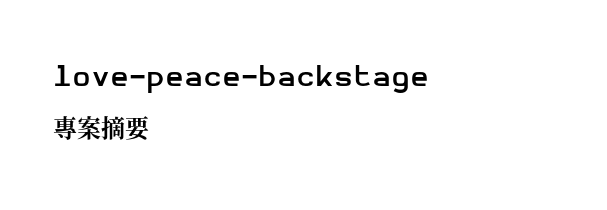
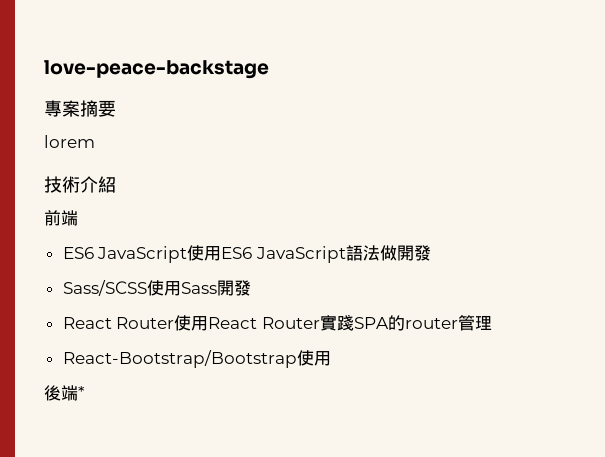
(150, 128) none -> [44,135,95,148] [44,176,116,193] [44,210,78,226] [62,245,431,263] [62,280,251,296] [62,314,492,331] [62,350,331,368] [44,385,85,401] // lorem // 技術介紹 // 前端 // ES6 JavaScript使用ES6 JavaScript語法做開發 // Sass/SCSS使用Sass開發 // React Router使用React Router實踐SPA的router管理 // React-Bootstrap/Bootstrap使用 // 後端*

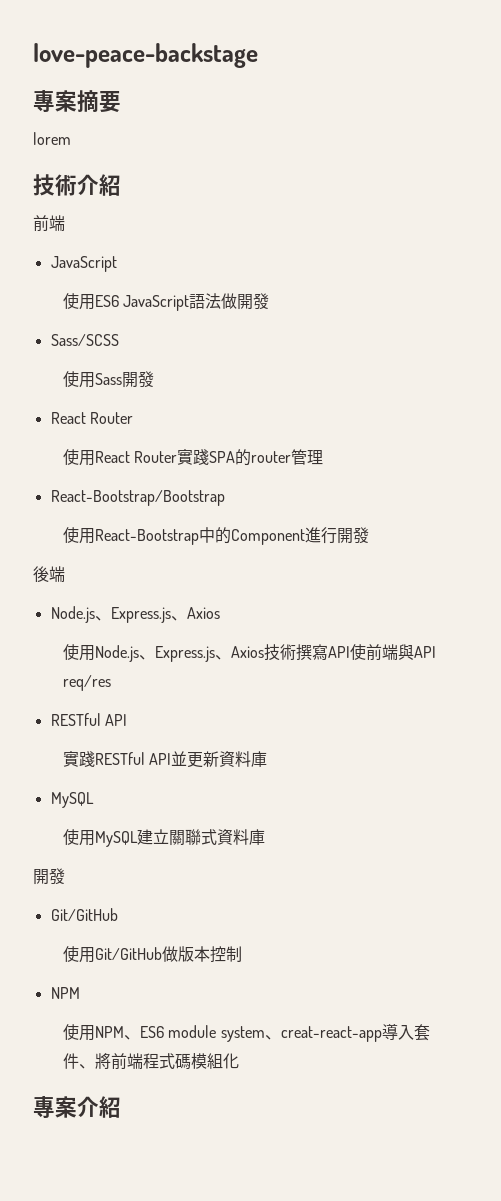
[62,246,188,263] ES6 JavaScript -> [50,256,117,272] JavaScript //
(147, 288) none -> (119, 340) //
(175, 323) none -> (133, 418) //
[296,350,331,366] [44,385,85,401] 使用 // 後端* -> [63,527,370,545] [33,566,65,582] [50,606,220,623] [63,644,437,662] [63,675,112,691] [50,713,127,726] [63,751,268,768] [50,792,94,808] [63,829,266,847] [33,868,65,885] [50,908,118,921] [63,946,243,963] [50,987,80,999] [63,1023,430,1042] [63,1053,240,1070] [33,1096,121,1118] // 使用React-Bootstrap中的Component進行開發 // 後端 // Node.js、Express.js、Axios // 使用Node.js、Express.js、Axios技術撰寫API使前端與API req/res // RESTful API // 實踐RESTful API並更新資料庫 // MySQL // 使用MySQL建立關聯式資料庫 // 開發 // Git/GitHub // 使用Git/GitHub做版本控制 // NPM // 使用NPM、ES6 module system、creat-react-app導入套件、將前端程式碼模組化 // 專案介紹

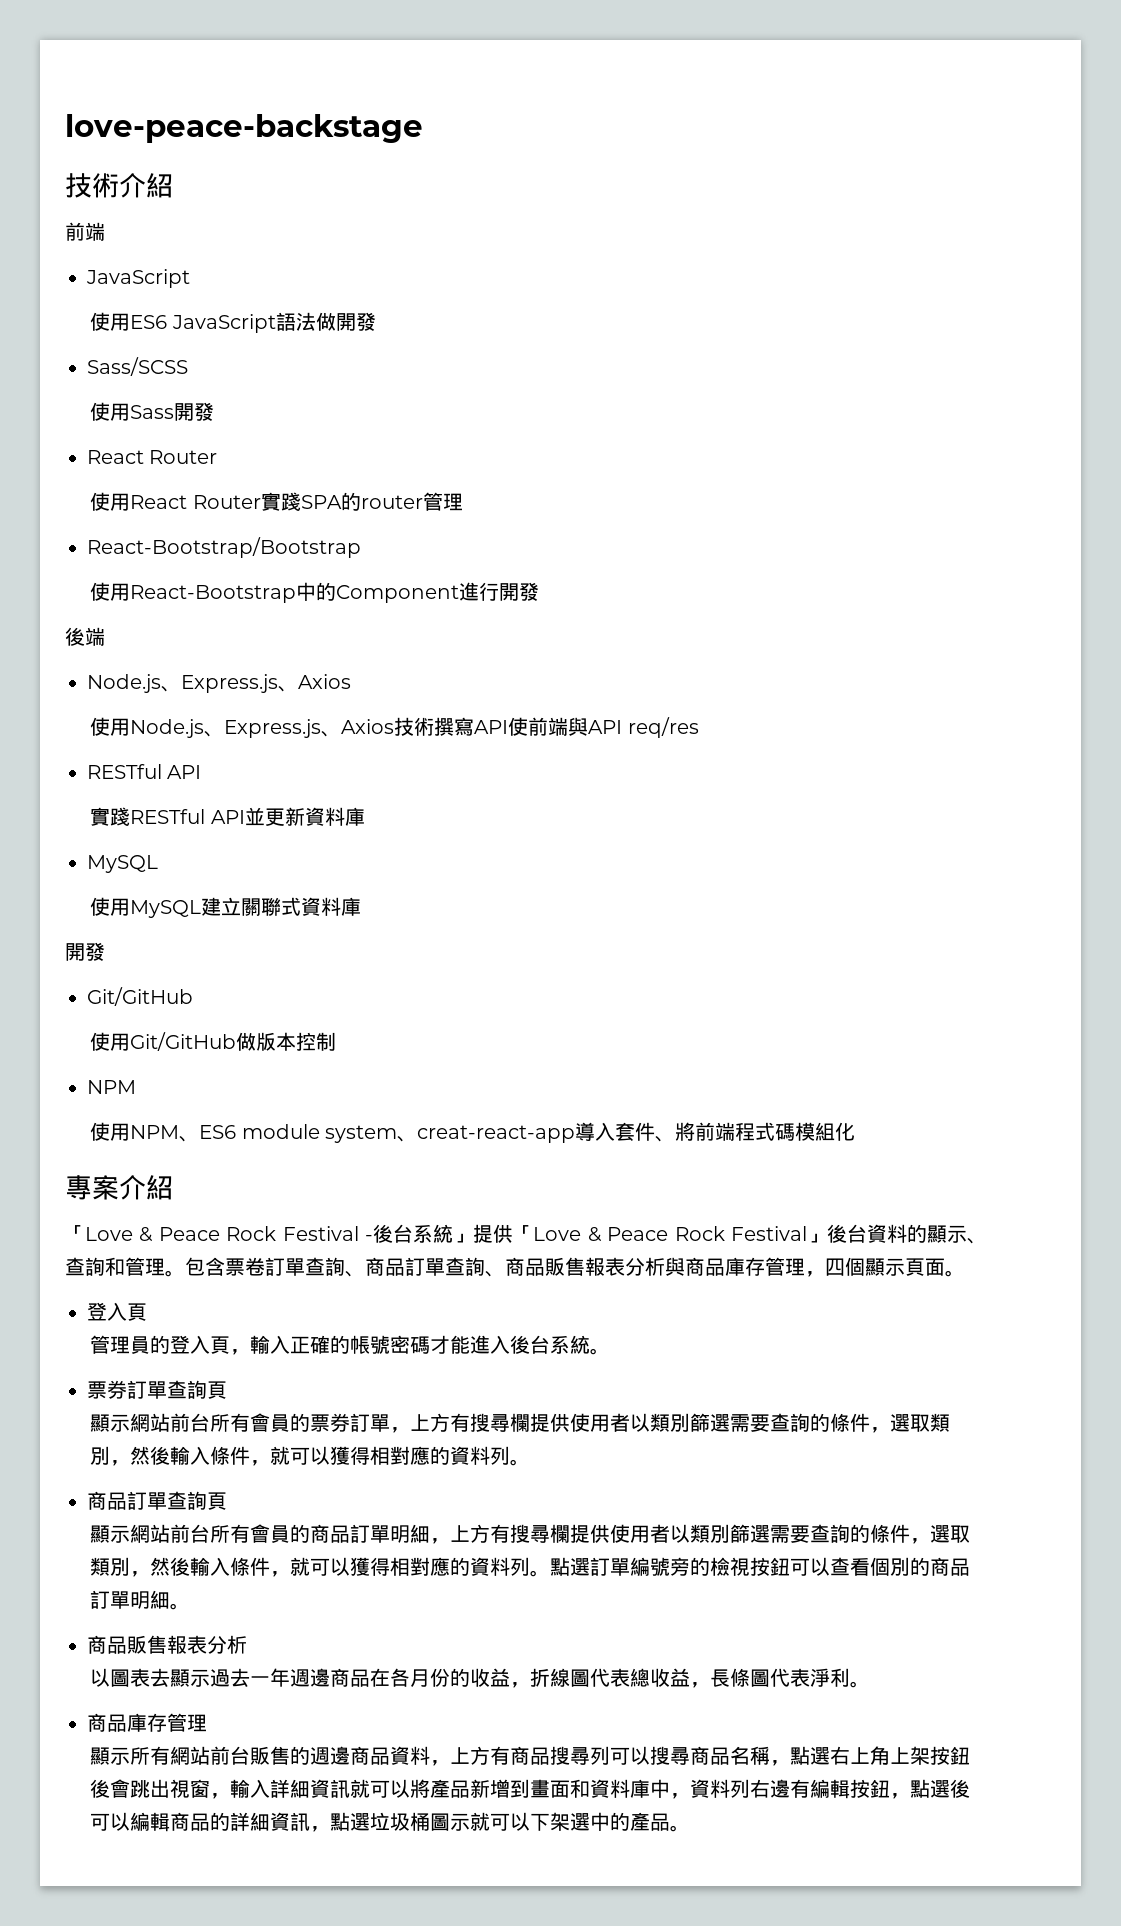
[33,90,121,113] [33,132,71,145] // 專案摘要 // lorem -> (423, 128) none
(121, 1107) none -> [65,1224,987,1244] [65,1257,965,1277] [87,1302,147,1321] [90,1335,611,1355] [87,1380,227,1399] [90,1413,951,1433] [90,1446,531,1466] [87,1491,227,1510] [90,1524,971,1544] [90,1557,971,1577] [90,1590,191,1610] [87,1635,247,1654] [90,1668,871,1688] [87,1713,207,1732] [90,1746,971,1766] [90,1779,971,1799] [90,1812,691,1832] // 「Love & Peace Rock Festival -後台系統」提供「Love & Peace Rock Festival」後台資料的顯示、查詢和管理。包含票卷訂單查詢、商品訂單查詢、商品販售報表分析與商品庫存管理，四個顯示頁面。 // 登入頁 // 管理員的登入頁，輸入正確的帳號密碼才能進入後台系統。 // 票券訂單查詢頁 // 顯示網站前台所有會員的票券訂單，上方有搜尋欄提供使用者以類別篩選需要查詢的條件，選取類別，然後輸入條件，就可以獲得相對應的資料列。 // 商品訂單查詢頁 // 顯示網站前台所有會員的商品訂單明細，上方有搜尋欄提供使用者以類別篩選需要查詢的條件，選取類別，然後輸入條件，就可以獲得相對應的資料列。點選訂單編號旁的檢視按鈕可以查看個別的商品訂單明細。 // 商品販售報表分析 // 以圖表去顯示過去一年週邊商品在各月份的收益，折線圖代表總收益，長條圖代表淨利。 // 商品庫存管理 // 顯示所有網站前台販售的週邊商品資料，上方有商品搜尋列可以搜尋商品名稱，點選右上角上架按鈕後會跳出視窗，輸入詳細資訊就可以將產品新增到畫面和資料庫中，資料列右邊有編輯按鈕，點選後可以編輯商品的詳細資訊，點選垃圾桶圖示就可以下架選中的產品。

